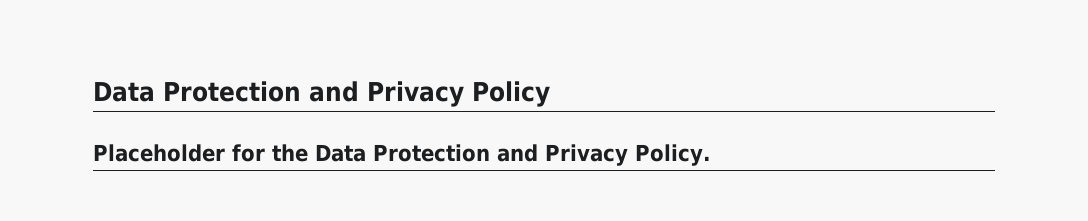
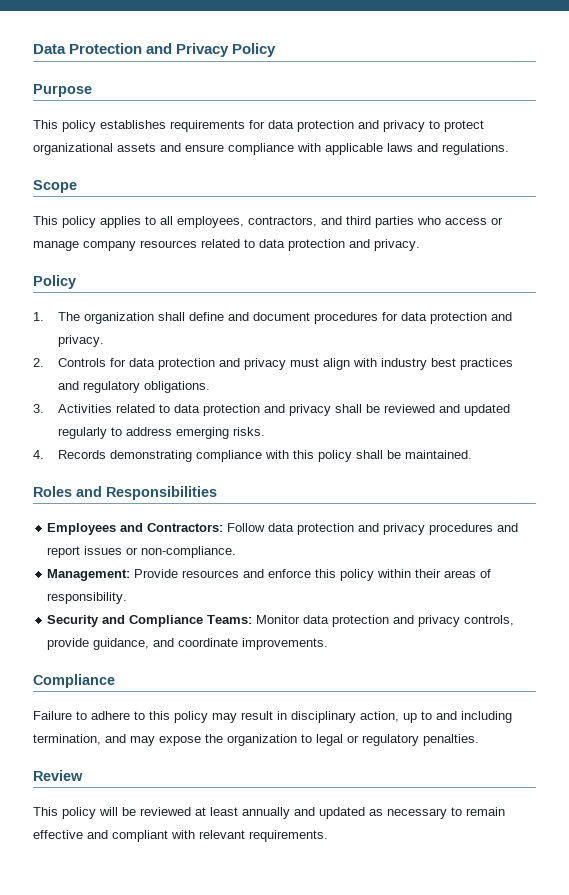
[93,144,711,166] Placeholder for the Data Protection and Privacy Policy. -> [33,84,92,97] [33,120,484,132] [33,143,509,155] [33,180,77,193] [33,216,503,228] [33,239,420,251] [33,275,76,289] [33,312,513,324] [58,335,105,347] [33,358,514,370] [58,381,211,393] [33,404,511,416] [58,427,266,439] [33,450,473,462] [33,486,217,500] [47,523,519,535] [47,546,237,558] [47,569,492,581] [47,592,128,604] [47,615,515,627] [47,638,329,650] [33,674,115,688] [33,711,512,723] [33,734,479,746] [33,770,83,781] [33,807,505,819] [33,830,328,842] Purpose // This policy establishes requirements for data protection and privacy to protect organizational assets and ensure compliance with applicable laws and regulations. // Scope // This policy applies to all employees, contractors, and third parties who access or manage company resources related to data protection and privacy. // Policy // 1. The organization shall define and document procedures for data protection and privacy. // 2. Controls for data protection and privacy must align with industry best practices and regulatory obligations. // 3. Activities related to data protection and privacy shall be reviewed and updated regularly to address emerging risks. // 4. Records demonstrating compliance with this policy shall be maintained. // Roles and Responsibilities // Employees and Contractors: Follow data protection and privacy procedures and report issues or non-compliance. // Management: Provide resources and enforce this policy within their areas of responsibility. // Security and Compliance Teams: Monitor data protection and privacy controls, provide guidance, and coordinate improvements. // Compliance // Failure to adhere to this policy may result in disciplinary action, up to and including termination, and may expose the organization to legal or regulatory penalties. // Review // This policy will be reviewed at least annually and updated as necessary to remain effective and compliant with relevant requirements.

